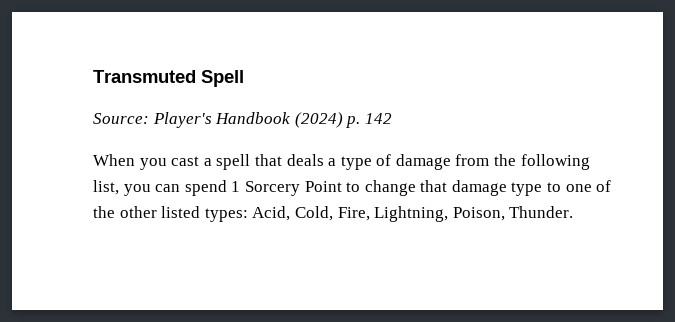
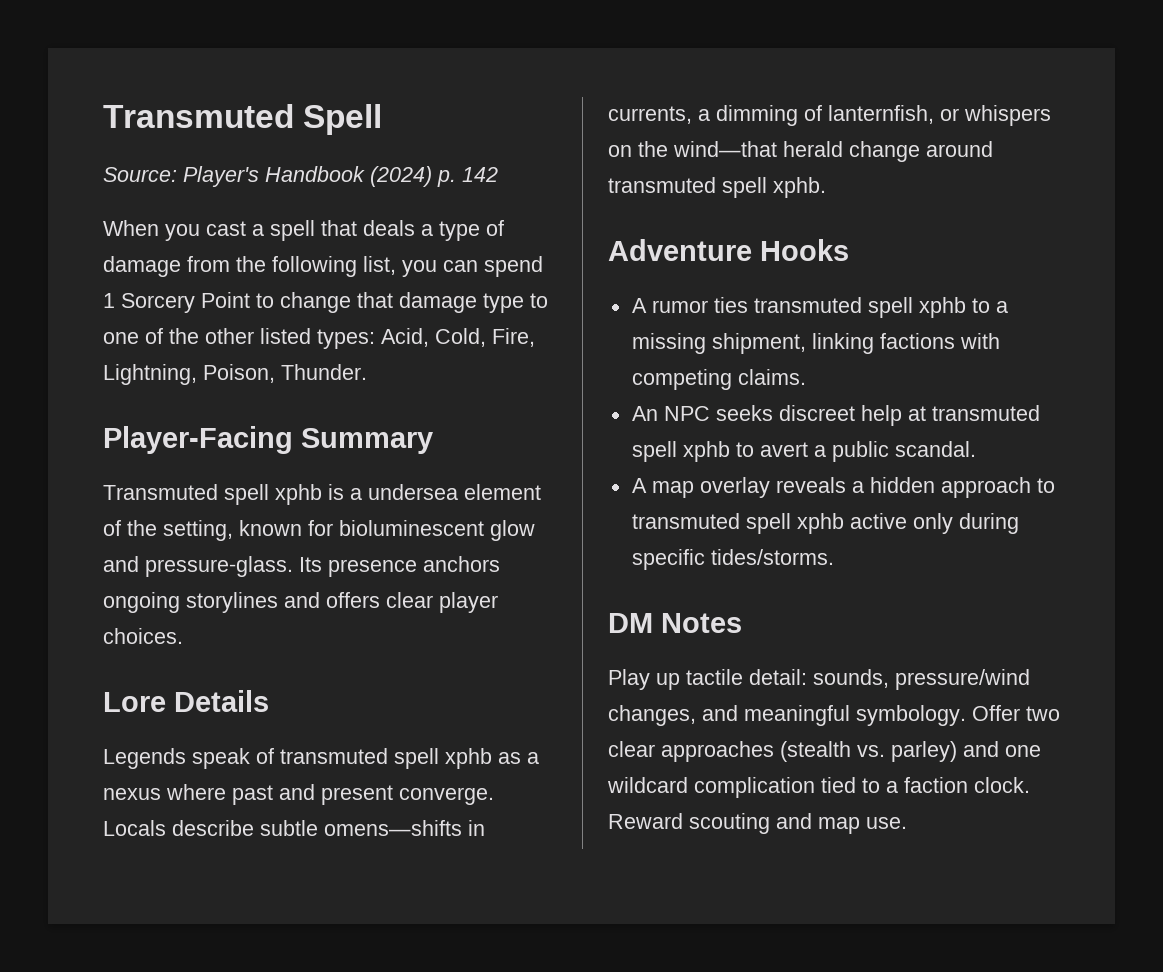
(574, 212) none -> [103,426,433,454] [103,484,541,505] [103,520,535,541] [103,556,500,577] [103,592,498,613] [103,628,183,644] [103,690,269,712] [103,748,539,769] [103,784,494,805] [103,820,485,836] [608,105,1051,126] [608,141,993,162] [608,177,826,198] [608,239,849,261] [631,297,1008,318] [631,333,1000,354] [631,369,806,390] [631,405,1040,426] [631,441,976,462] [631,477,1055,498] [631,513,1019,534] [631,549,834,570] [608,613,742,633] [608,669,1030,690] [608,705,1060,726] [608,741,1041,762] [607,777,1030,798] [608,813,907,834] // Player-Facing Summary // Transmuted spell xphb is a undersea element of the setting, known for bioluminescent glow and pressure-glass. Its presence anchors ongoing storylines and offers clear player choices. // Lore Details // Legends speak of transmuted spell xphb as a nexus where past and present converge. Locals describe subtle omens—shifts in currents, a dimming of lanternfish, or whispers on the wind—that herald change around transmuted spell xphb. // Adventure Hooks // A rumor ties transmuted spell xphb to a missing shipment, linking factions with competing claims. // An NPC seeks discreet help at transmuted spell xphb to avert a public scandal. // A map overlay reveals a hidden approach to transmuted spell xphb active only during specific tides/storms. // DM Notes // Play up tactile detail: sounds, pressure/wind changes, and meaningful symbology. Offer two clear approaches (stealth vs. parley) and one wildcard complication tied to a faction clock. Reward scouting and map use.

